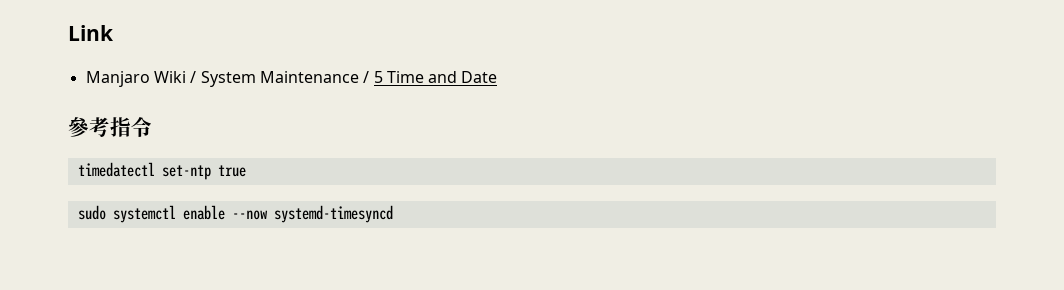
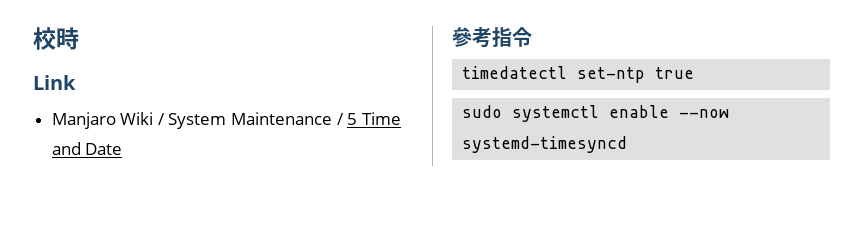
(68, 33) none -> [33,27,79,50] 校時 //

